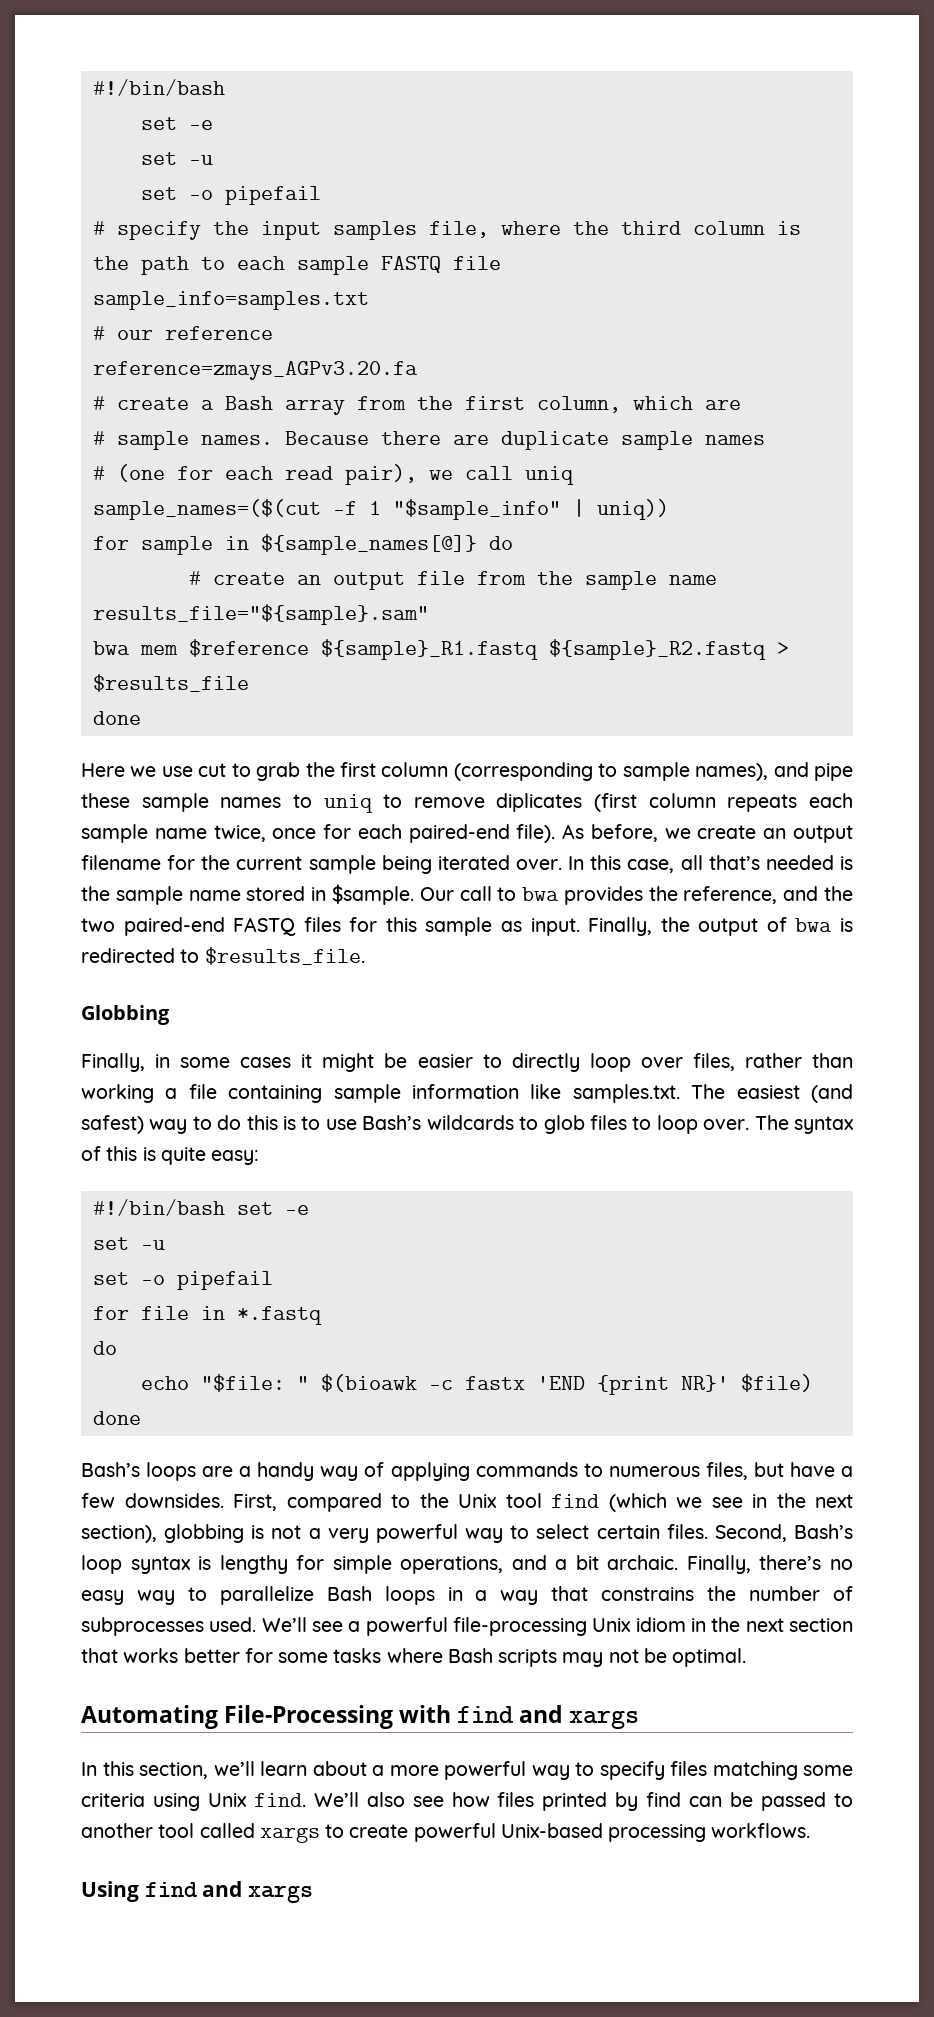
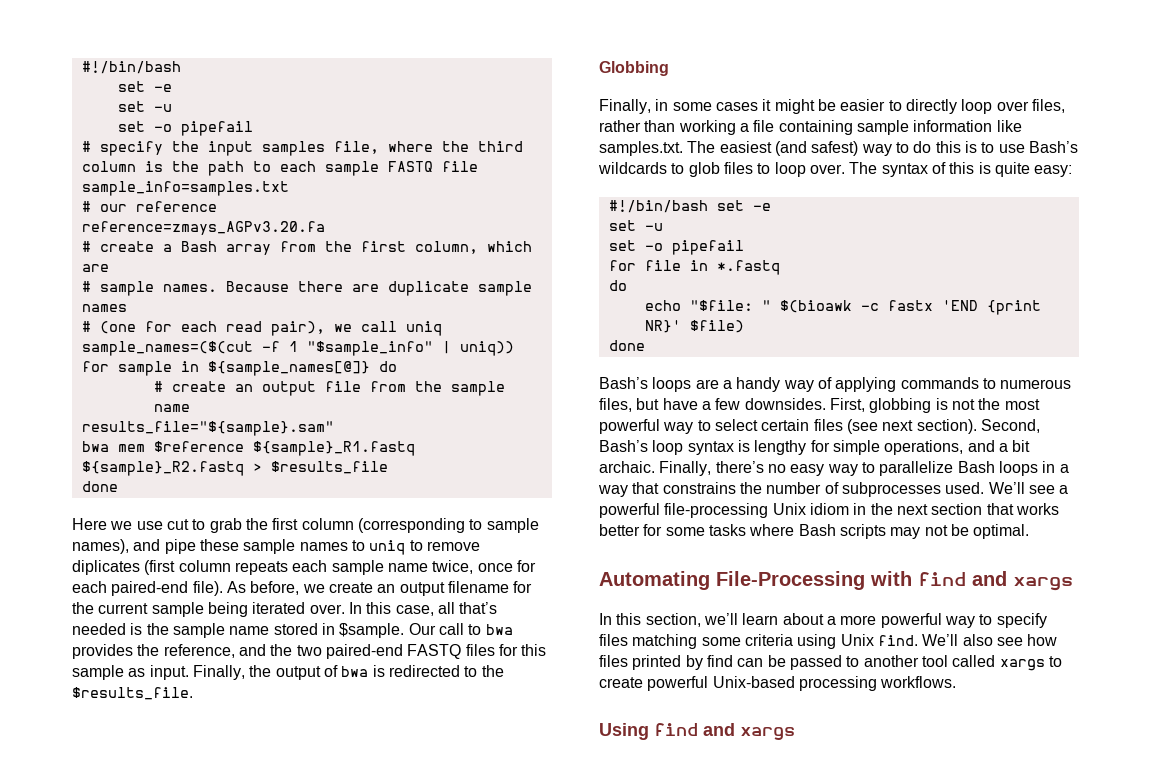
(200, 956) none -> [481,665,504,677] the
[286,1493,853,1512] [81,1525,157,1543] compared to the Unix tool find (which we see in the next section), -> (865, 405) none
[308,1528,369,1543] a very -> [978,398,1040,410] the most
[666,1524,708,1539] files. -> [813,419,977,434] files (see next section).

